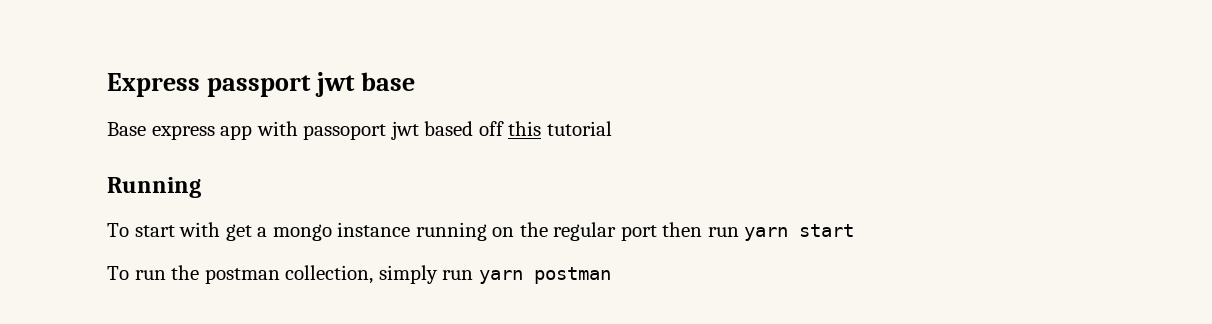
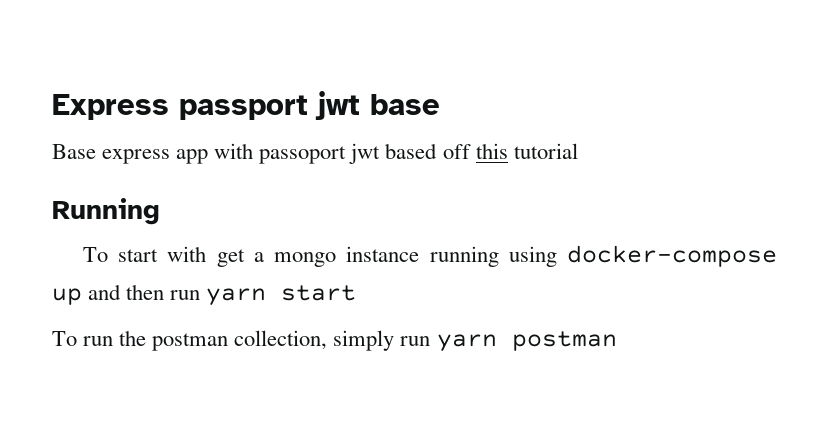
[492,222,657,241] on the regular port -> [508,245,777,267] [52,284,122,305] using docker-compose up and

